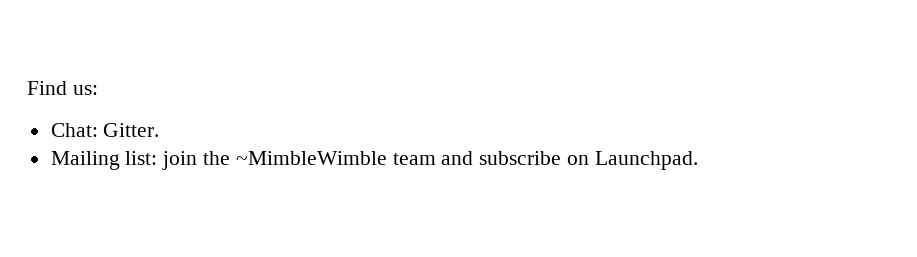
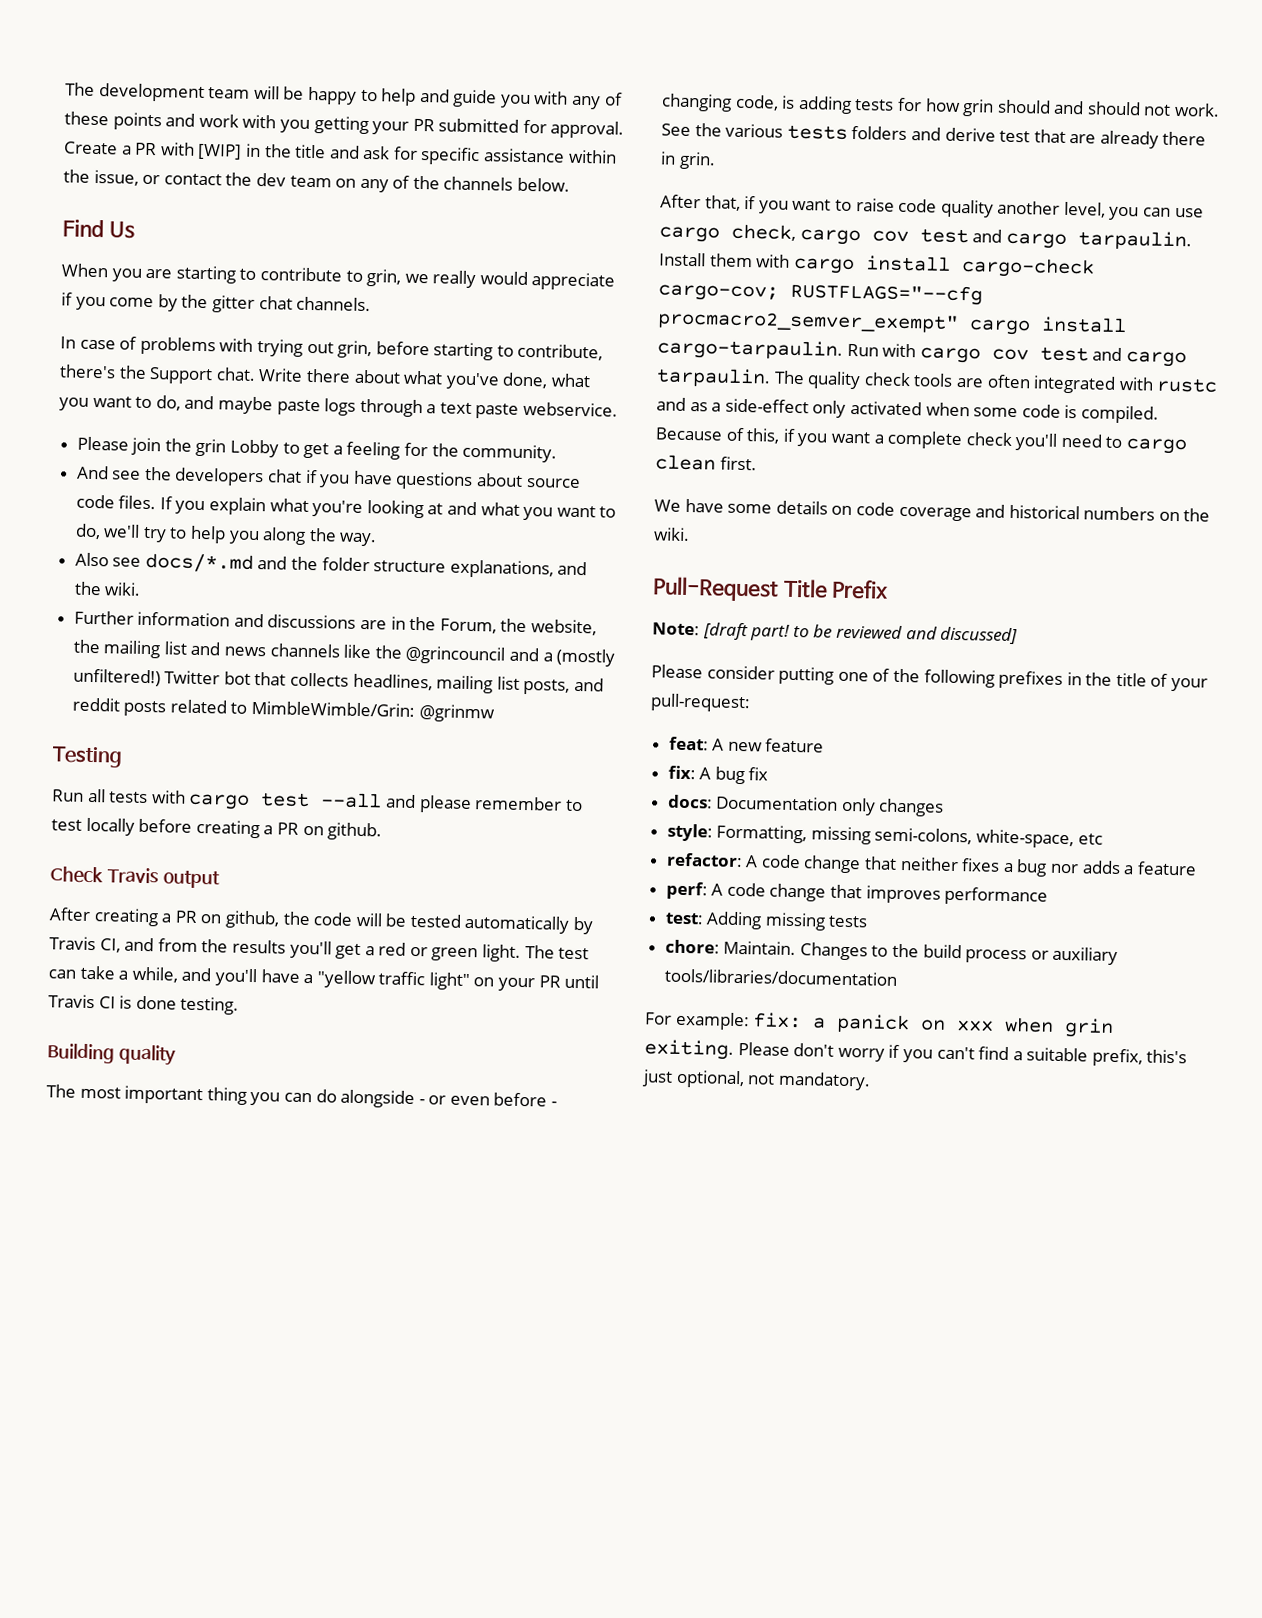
[27,81,98,95] [50,123,160,137] [50,151,698,170] Find us: // Chat: Gitter. // Mailing list: join the ~MimbleWimble team and subscribe on Launchpad. -> [65,82,623,110] [64,111,625,139] [64,141,617,166] [63,169,571,193] [62,219,135,239] [61,263,616,291] [61,292,372,313] [60,336,604,361] [59,364,591,390] [59,395,619,419] [76,436,558,463] [76,465,581,491] [75,494,617,521] [74,523,378,547] [74,552,588,579] [73,581,142,596] [73,610,598,636] [72,639,616,667] [72,668,605,695] [71,697,495,723] [52,746,123,768] [52,788,583,814] [51,817,383,841] [50,866,220,889] [49,907,594,935] [49,936,590,962] [48,965,600,992] [48,994,240,1015] [47,1043,176,1066] [46,1084,558,1109] [661,93,1221,117] [661,123,1207,149] [660,151,716,170] [660,194,1204,221] [659,223,1192,251] [659,252,1095,279] [658,282,983,306] [657,310,1127,336] [657,338,1187,368] [656,367,1219,394] [656,397,1159,424] [655,427,1188,455] [655,454,757,471] [654,498,1211,522] [653,527,690,542] [652,576,890,602] [652,622,1019,645] [651,664,1209,692] [650,693,751,713] [668,736,825,753] [667,765,769,785] [667,794,945,817] [666,823,1103,849] [665,852,1197,877] [665,881,1049,906] [664,911,869,931] [664,939,1119,966] [663,968,898,986] [645,1011,1115,1038] [644,1039,1188,1067] [642,1069,871,1091] The development team will be happy to help and guide you with any of these points and work with you getting your PR submitted for approval. Create a PR with [WIP] in the title and ask for specific assistance within the issue, or contact the dev team on any of the channels below. // Find Us // When you are starting to contribute to grin, we really would appreciate if you come by the gitter chat channels. // In case of problems with trying out grin, before starting to contribute, there's the Support chat. Write there about what you've done, what you want to do, and maybe paste logs through a text paste webservice. // Please join the grin Lobby to get a feeling for the community. // And see the developers chat if you have questions about source code files. If you explain what you're looking at and what you want to do, we'll try to help you along the way. // Also see docs/*.md and the folder structure explanations, and the wiki. // Further information and discussions are in the Forum, the website, the mailing list and news channels like the @grincouncil and a (mostly unfiltered!) Twitter bot that collects headlines, mailing list posts, and reddit posts related to MimbleWimble/Grin: @grinmw // Testing // Run all tests with cargo test --all and please remember to test locally before creating a PR on github. // Check Travis output // After creating a PR on github, the code will be tested automatically by Travis CI, and from the results you'll get a red or green light. The test can take a while, and you'll have a "yellow traffic light" on your PR until Travis CI is done testing. // Building quality // The most important thing you can do alongside - or even before - changing code, is adding tests for how grin should and should not work. See the various tests folders and derive test that are already there in grin. // After that, if you want to raise code quality another level, you can use cargo check, cargo cov test and cargo tarpaulin. Install them with cargo install cargo-check cargo-cov; RUSTFLAGS="--cfg procmacro2_semver_exempt" cargo install cargo-tarpaulin. Run with cargo cov test and cargo tarpaulin. The quality check tools are often integrated with rustc and as a side-effect only activated when some code is compiled. Because of this, if you want a complete check you'll need to cargo clean first. // We have some details on code coverage and historical numbers on the wiki. // Pull-Request Title Prefix // Note: [draft part! to be reviewed and discussed] // Please consider putting one of the following prefixes in the title of your pull-request: // feat: A new feature // fix: A bug fix // docs: Documentation only changes // style: Formatting, missing semi-colons, white-space, etc // refactor: A code change that neither fixes a bug nor adds a feature // perf: A code change that improves performance // test: Adding missing tests // chore: Maintain. Changes to the build process or auxiliary tools/libraries/documentation // For example: fix: a panick on xxx when grin exiting. Please don't worry if you can't find a suitable prefix, this's just optional, not mandatory.

